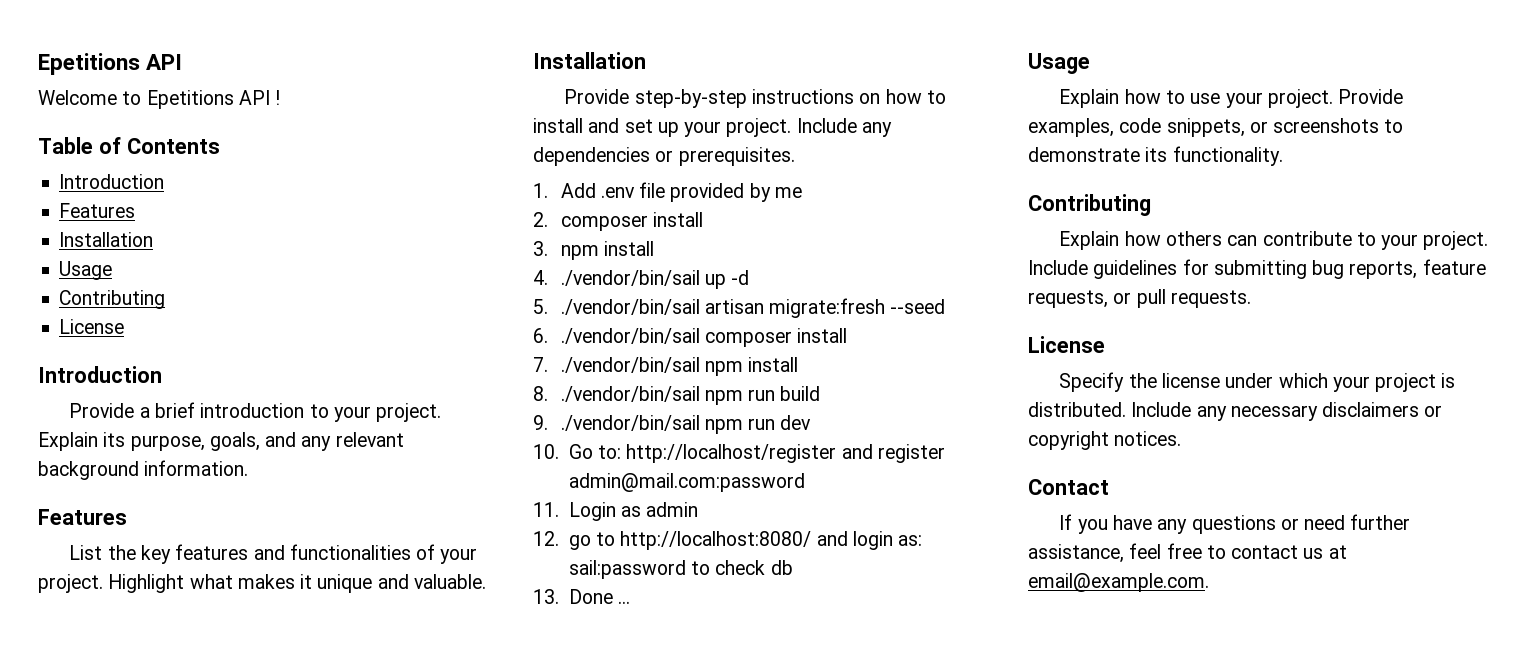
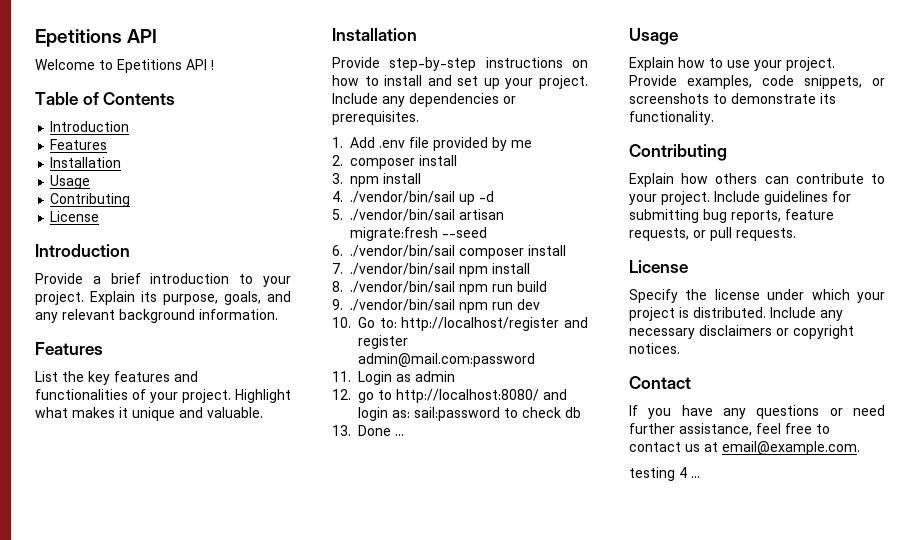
(1209, 582) none -> [629,467,700,481] // testing 4 ...

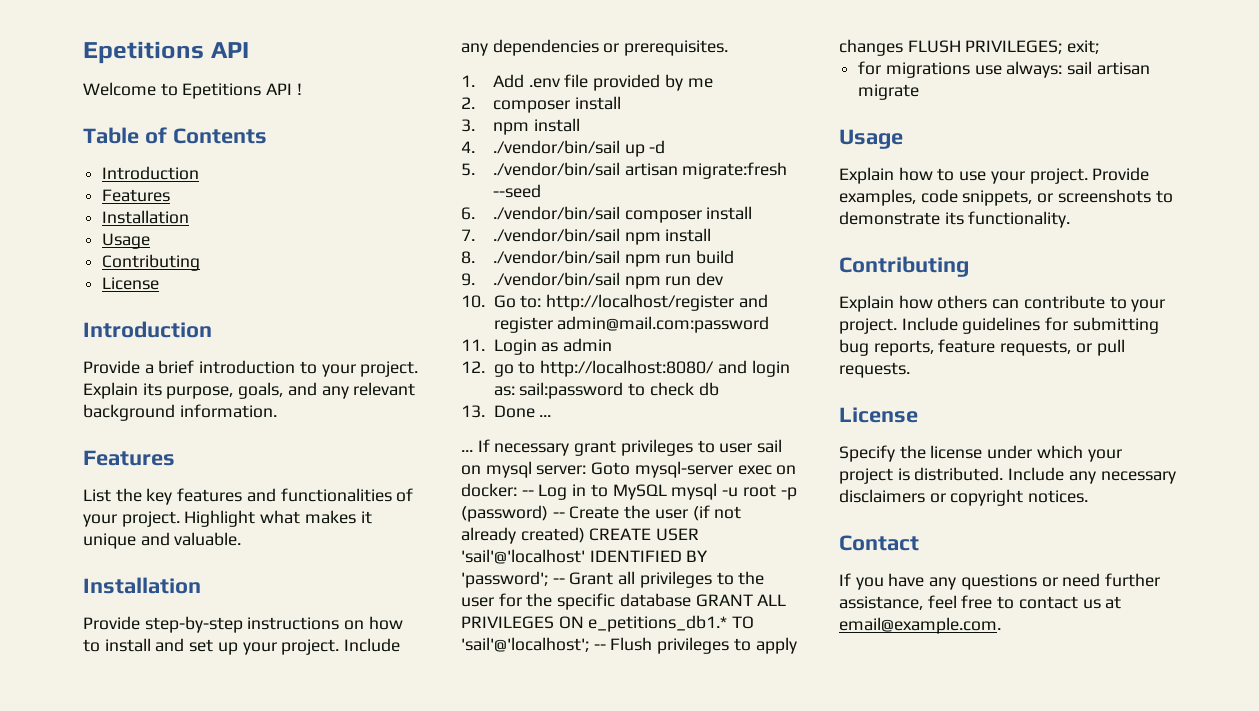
(404, 435) none -> [461,439,783,456] [461,461,797,478] [461,483,797,500] [461,505,742,522] [461,527,700,544] [461,549,709,564] [461,571,765,588] [461,593,787,610] [461,615,755,632] [461,637,797,654] [839,39,1100,56] [858,61,1150,78] [858,84,920,100] // ... If necessary grant privileges to user sail on mysql server: Goto mysql-server exec on docker: -- Log in to MySQL mysql -u root -p (password) -- Create the user (if not already created) CREATE USER 'sail'@'localhost' IDENTIFIED BY 'password'; -- Grant all privileges to the user for the specific database GRANT ALL PRIVILEGES ON e_petitions_db1.* TO 'sail'@'localhost'; -- Flush privileges to apply changes FLUSH PRIVILEGES; exit; // for migrations use always: sail artisan migrate
[629,467,700,481] // testing 4 ... -> (1001, 625) none

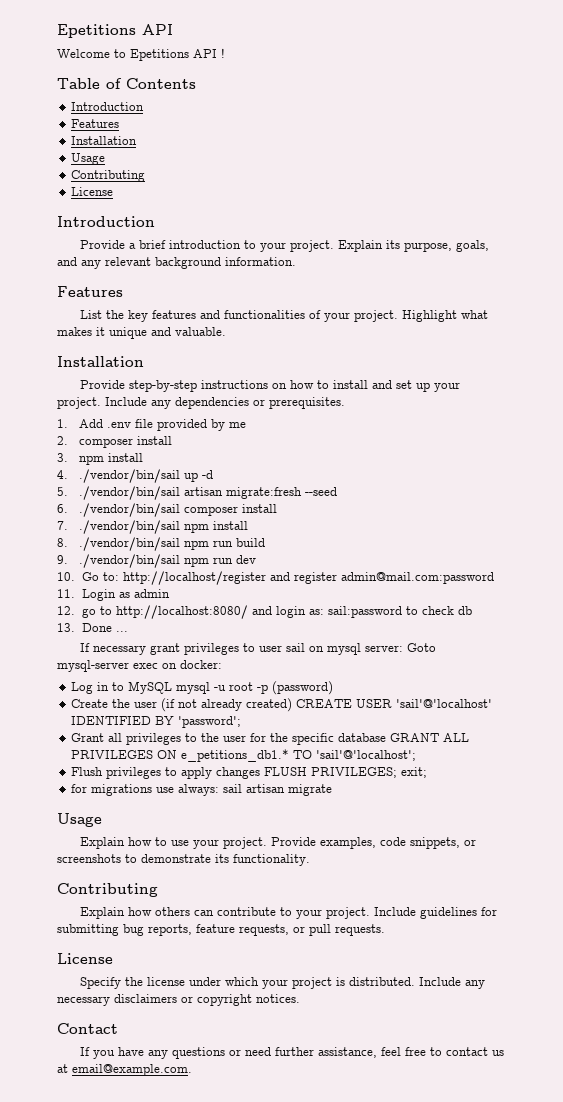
[461,450,473,452] ... -> (128, 631) none
[521,490,534,496] -- -> (222, 664) //
[552,512,565,518] -- -> (334, 688) //
[552,578,565,584] -- -> (242, 722) //
[593,644,606,650] -- -> (417, 755) //

